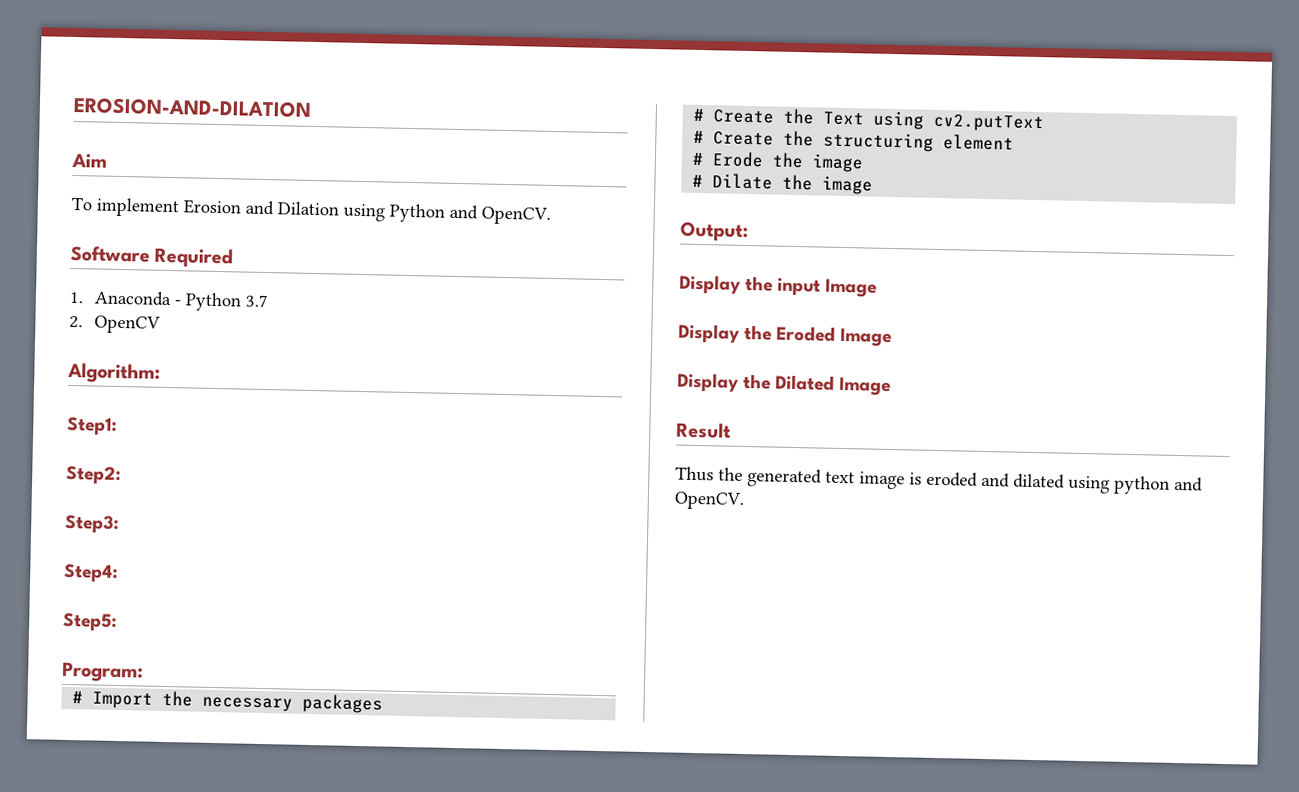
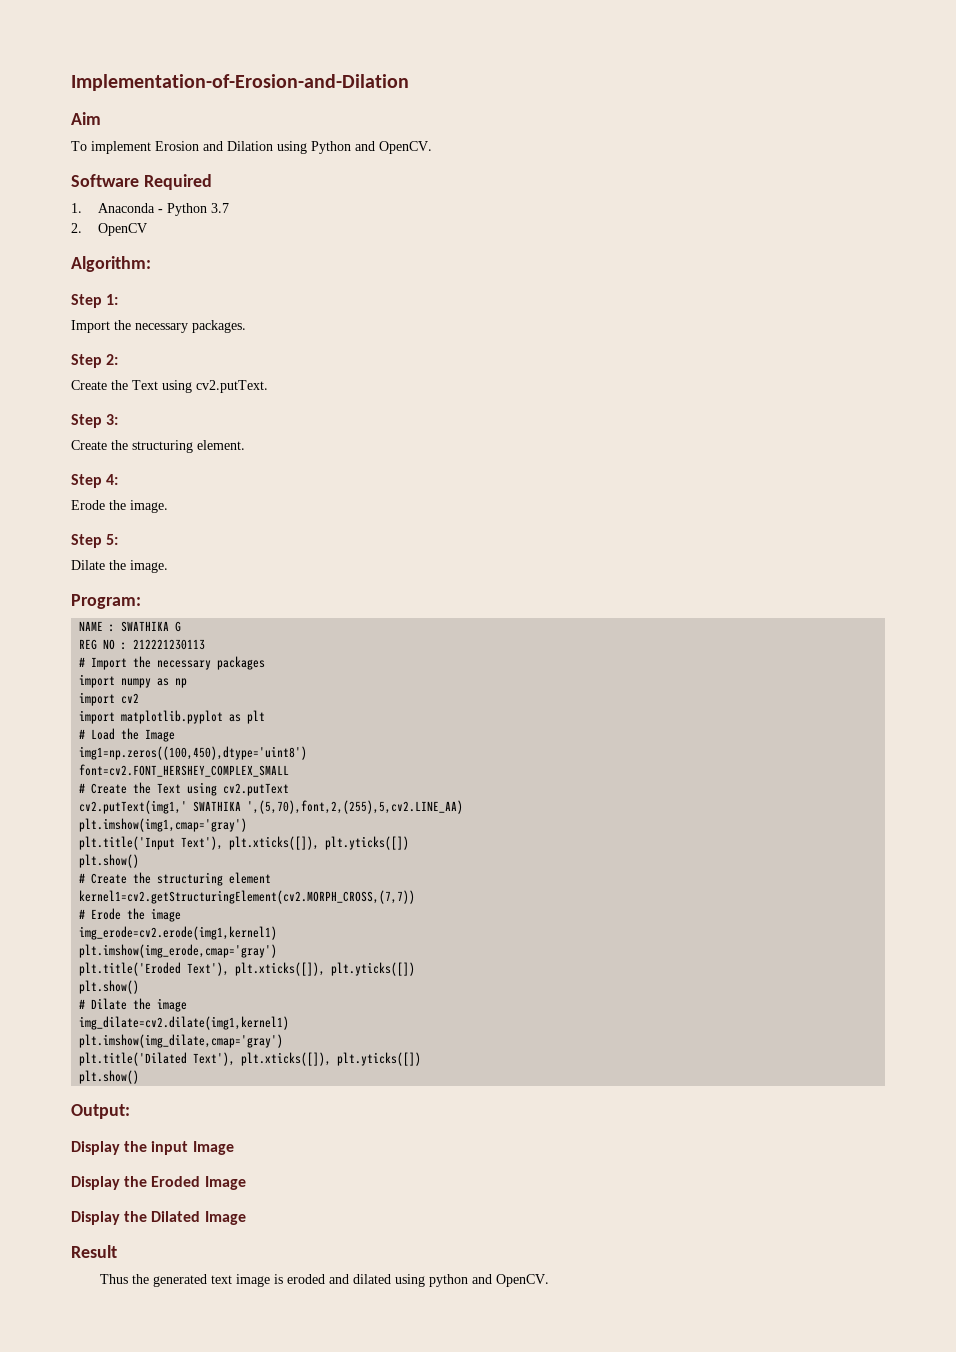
[73,96,312,118] EROSION-AND-DILATION -> [71,74,409,91] Implementation-of-Erosion-and-Dilation
[67,416,117,435] [66,465,121,485] [65,514,119,533] [64,563,118,582] [63,612,117,631] [61,661,144,683] Step1: // Step2: // Step3: // Step4: // Step5: // Program: -> [71,294,119,308] [71,320,246,333] [71,354,119,368] [71,380,268,393] [71,414,119,428] [71,440,245,453] [71,474,119,488] [71,500,168,513] [71,534,119,548] [71,560,168,573] [71,594,141,609] [79,621,182,632] [79,639,206,650] Step 1: // Import the necessary packages. // Step 2: // Create the Text using cv2.putText. // Step 3: // Create the structuring element. // Step 4: // Erode the image. // Step 5: // Dilate the image. // Program: // NAME : SWATHIKA G // REG NO : 212221230113
(384, 703) none -> [79,674,188,688] [79,692,140,706] [79,710,266,724] [79,728,176,742] [79,746,308,760] [79,764,290,777] // import numpy as np // import cv2 // import matplotlib.pyplot as plt // # Load the Image // img1=np.zeros((100,450),dtype='uint8') // font=cv2.FONT_HERSHEY_COMPLEX_SMALL
(1045, 123) none -> [79,800,464,814] [79,818,248,832] [79,836,410,850] [79,854,140,868] // cv2.putText(img1,' SWATHIKA ',(5,70),font,2,(255),5,cv2.LINE_AA) // plt.imshow(img1,cmap='gray') // plt.title('Input Text'), plt.xticks([]), plt.yticks([]) // plt.show()
(1015, 142) none -> [79,890,416,904] // kernel1=cv2.getStructuringElement(cv2.MORPH_CROSS,(7,7))
[692,173,874,195] # Dilate the image -> [79,926,278,940] [79,944,278,958] [79,962,416,976] [79,980,140,994] [79,998,188,1012] [79,1016,290,1030] [79,1034,284,1048] [79,1052,422,1066] [79,1070,140,1084] img_erode=cv2.erode(img1,kernel1) // plt.imshow(img_erode,cmap='gray') // plt.title('Eroded Text'), plt.xticks([]), plt.yticks([]) // plt.show() // # Dilate the image // img_dilate=cv2.dilate(img1,kernel1) // plt.imshow(img_dilate,cmap='gray') // plt.title('Dilated Text'), plt.xticks([]), plt.yticks([]) // plt.show()

